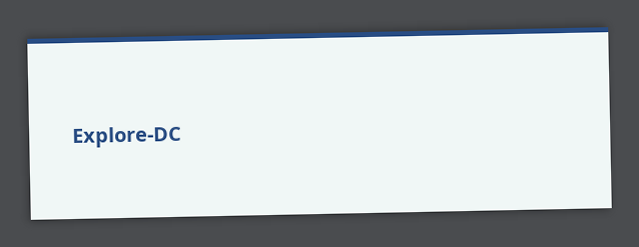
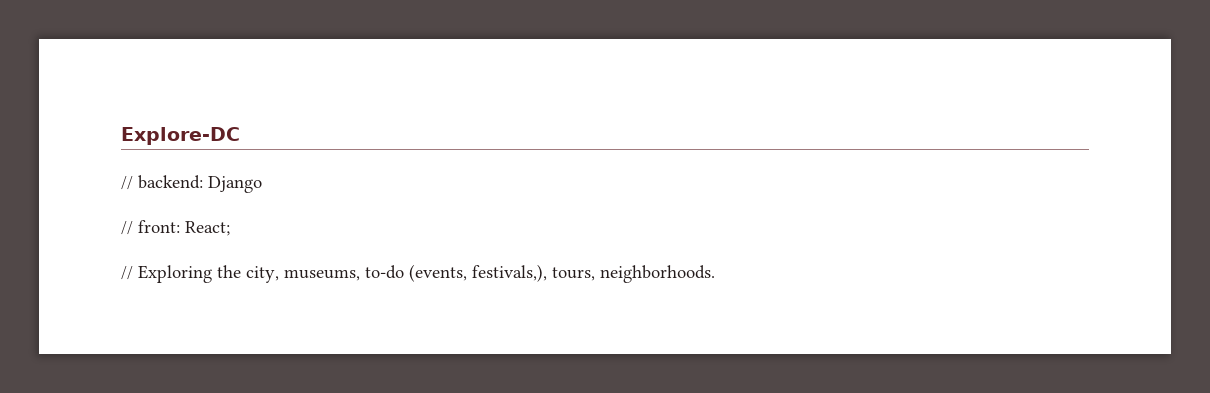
(182, 137) none -> [121,175,262,193] [121,220,230,236] [121,264,715,283] // // backend: Django // // front: React; // // Exploring the city, museums, to-do (events, festivals,), tours, neighborhoods.

